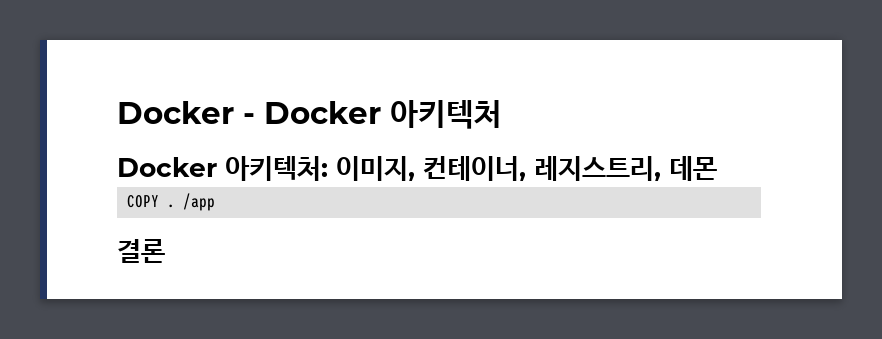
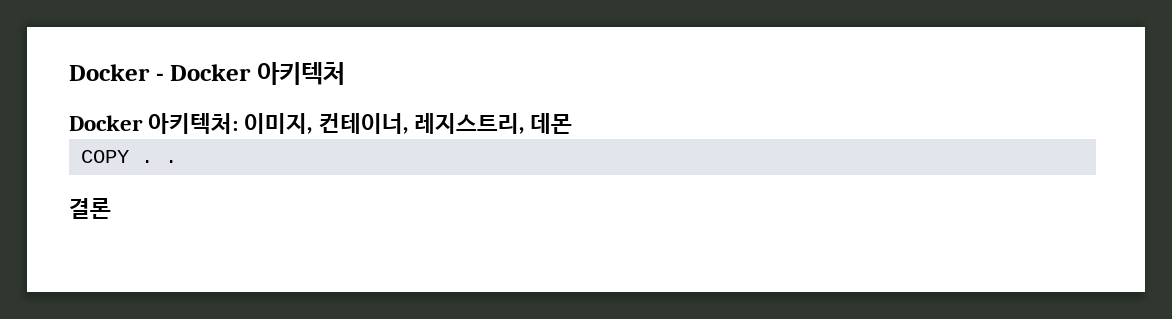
[183,193,216,211] /app -> [165,160,177,163] .

